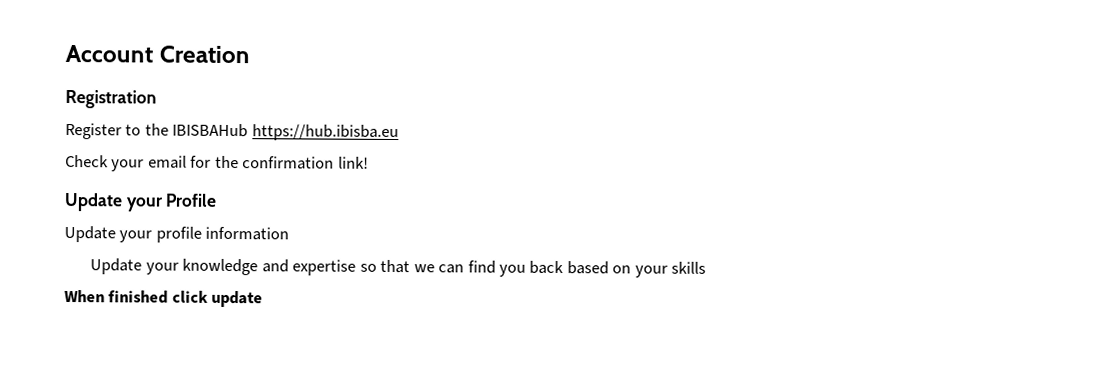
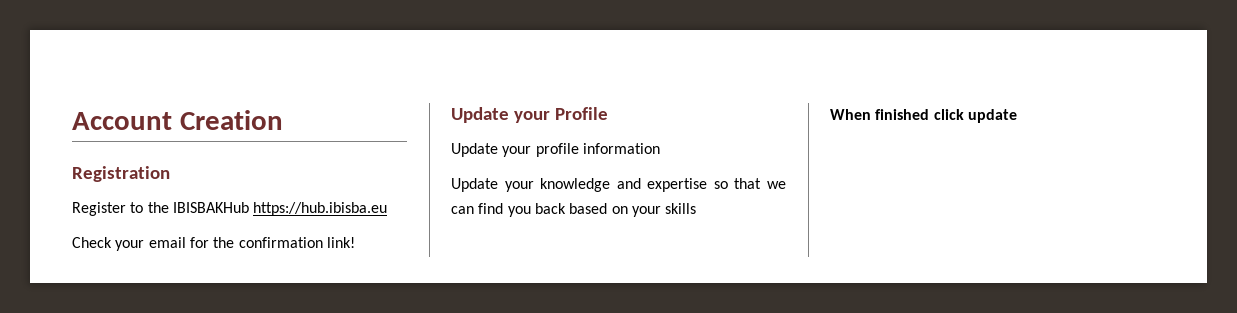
[172,123,249,138] IBISBAHub -> [172,202,249,213] IBISBAKHub

